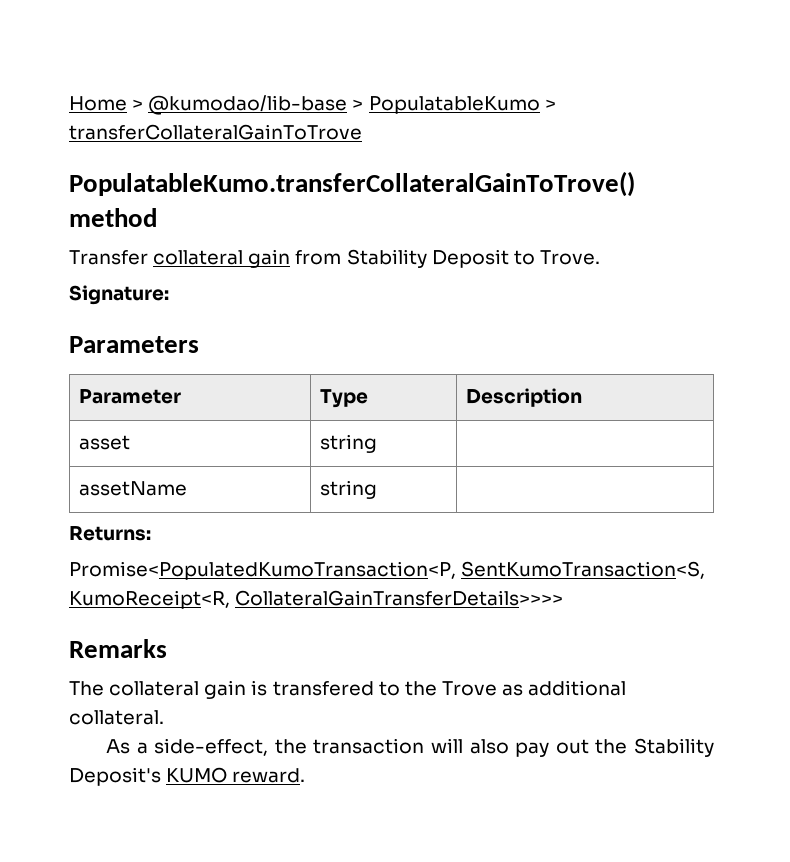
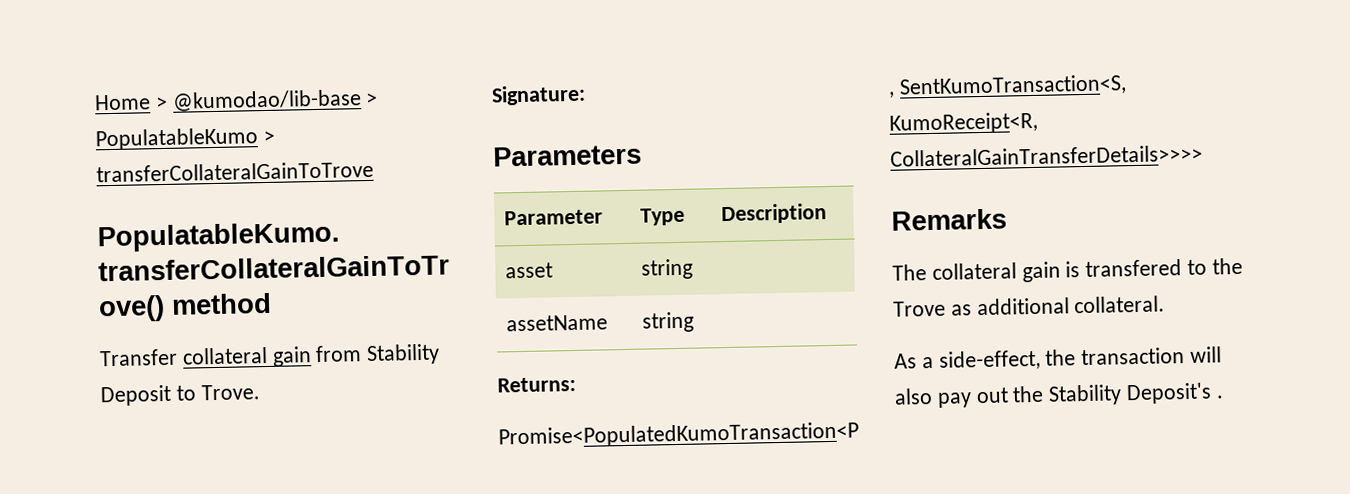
[166,767,306,783] KUMO reward. -> [1216,395,1224,399] .

